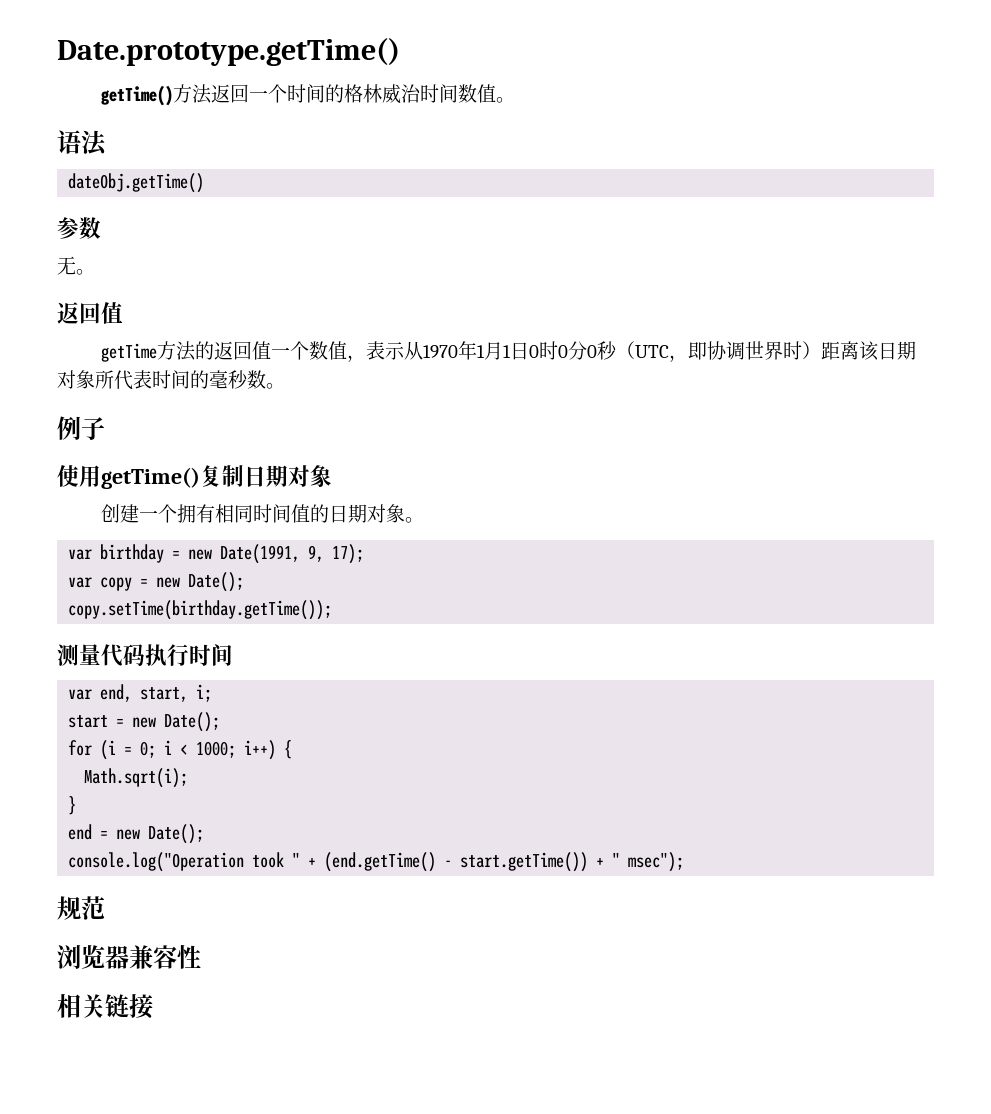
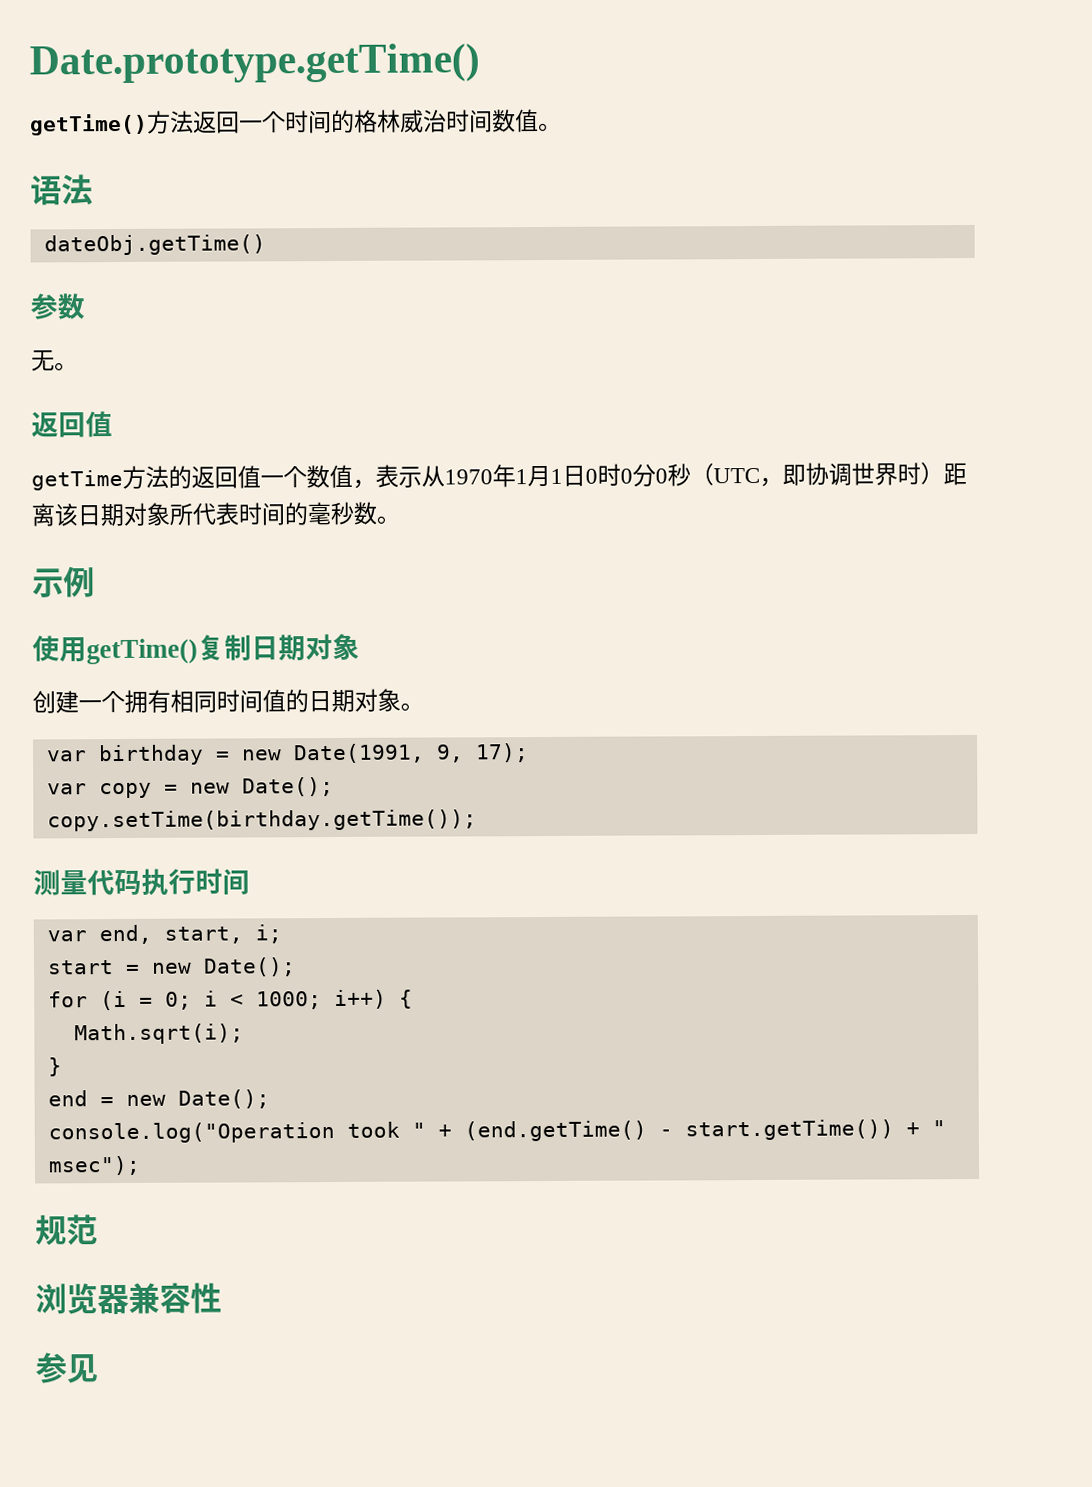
(285, 386) none -> [32,568,64,598] 示
[81,417,105,440] 子 -> (95, 582) none
[57,994,153,1019] 相关链接 -> [35,1352,99,1384] 参见

